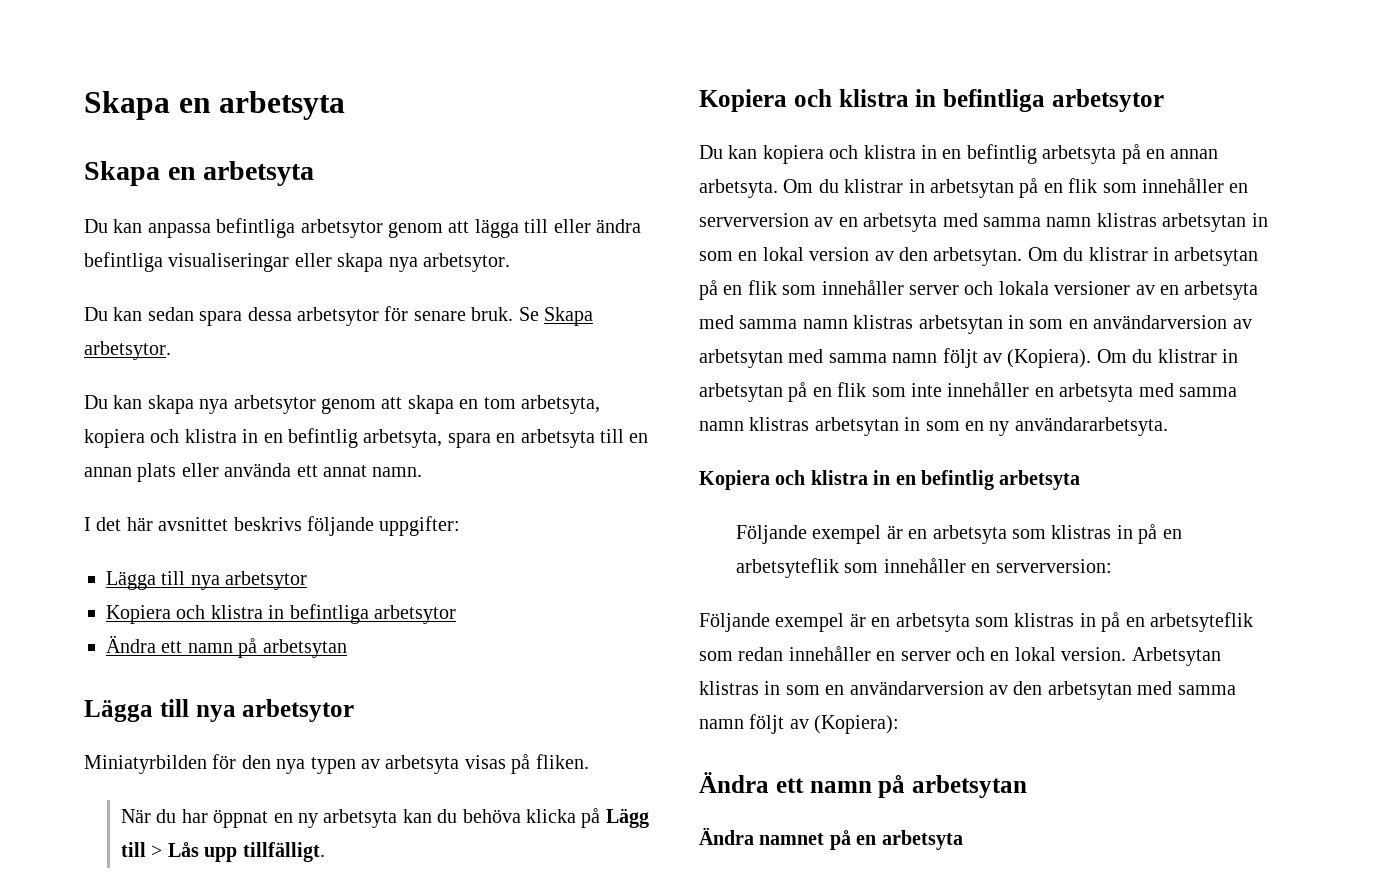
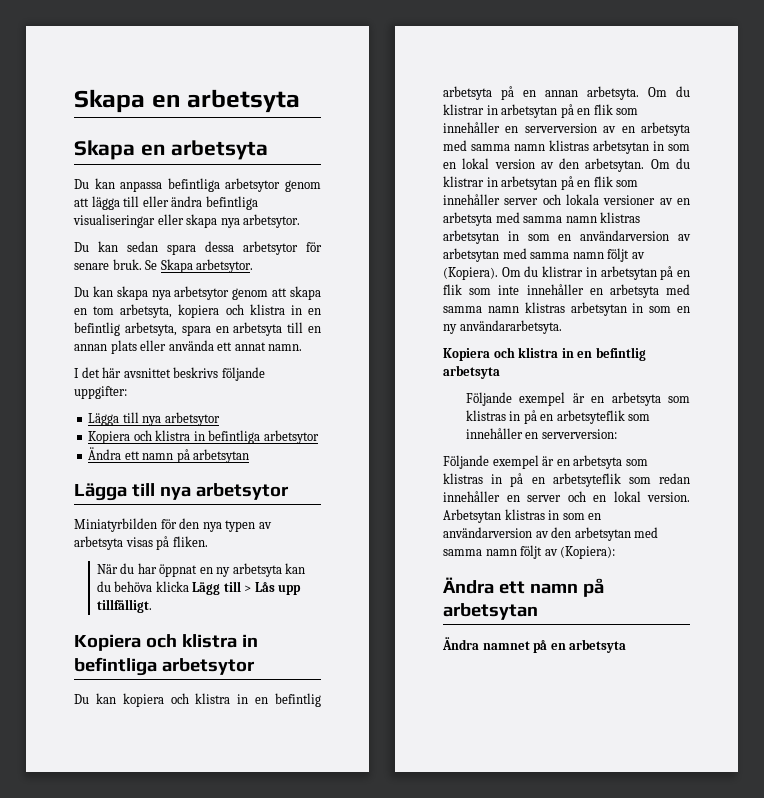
[581,808,601,828] på -> (189, 586) none

